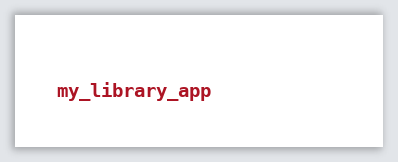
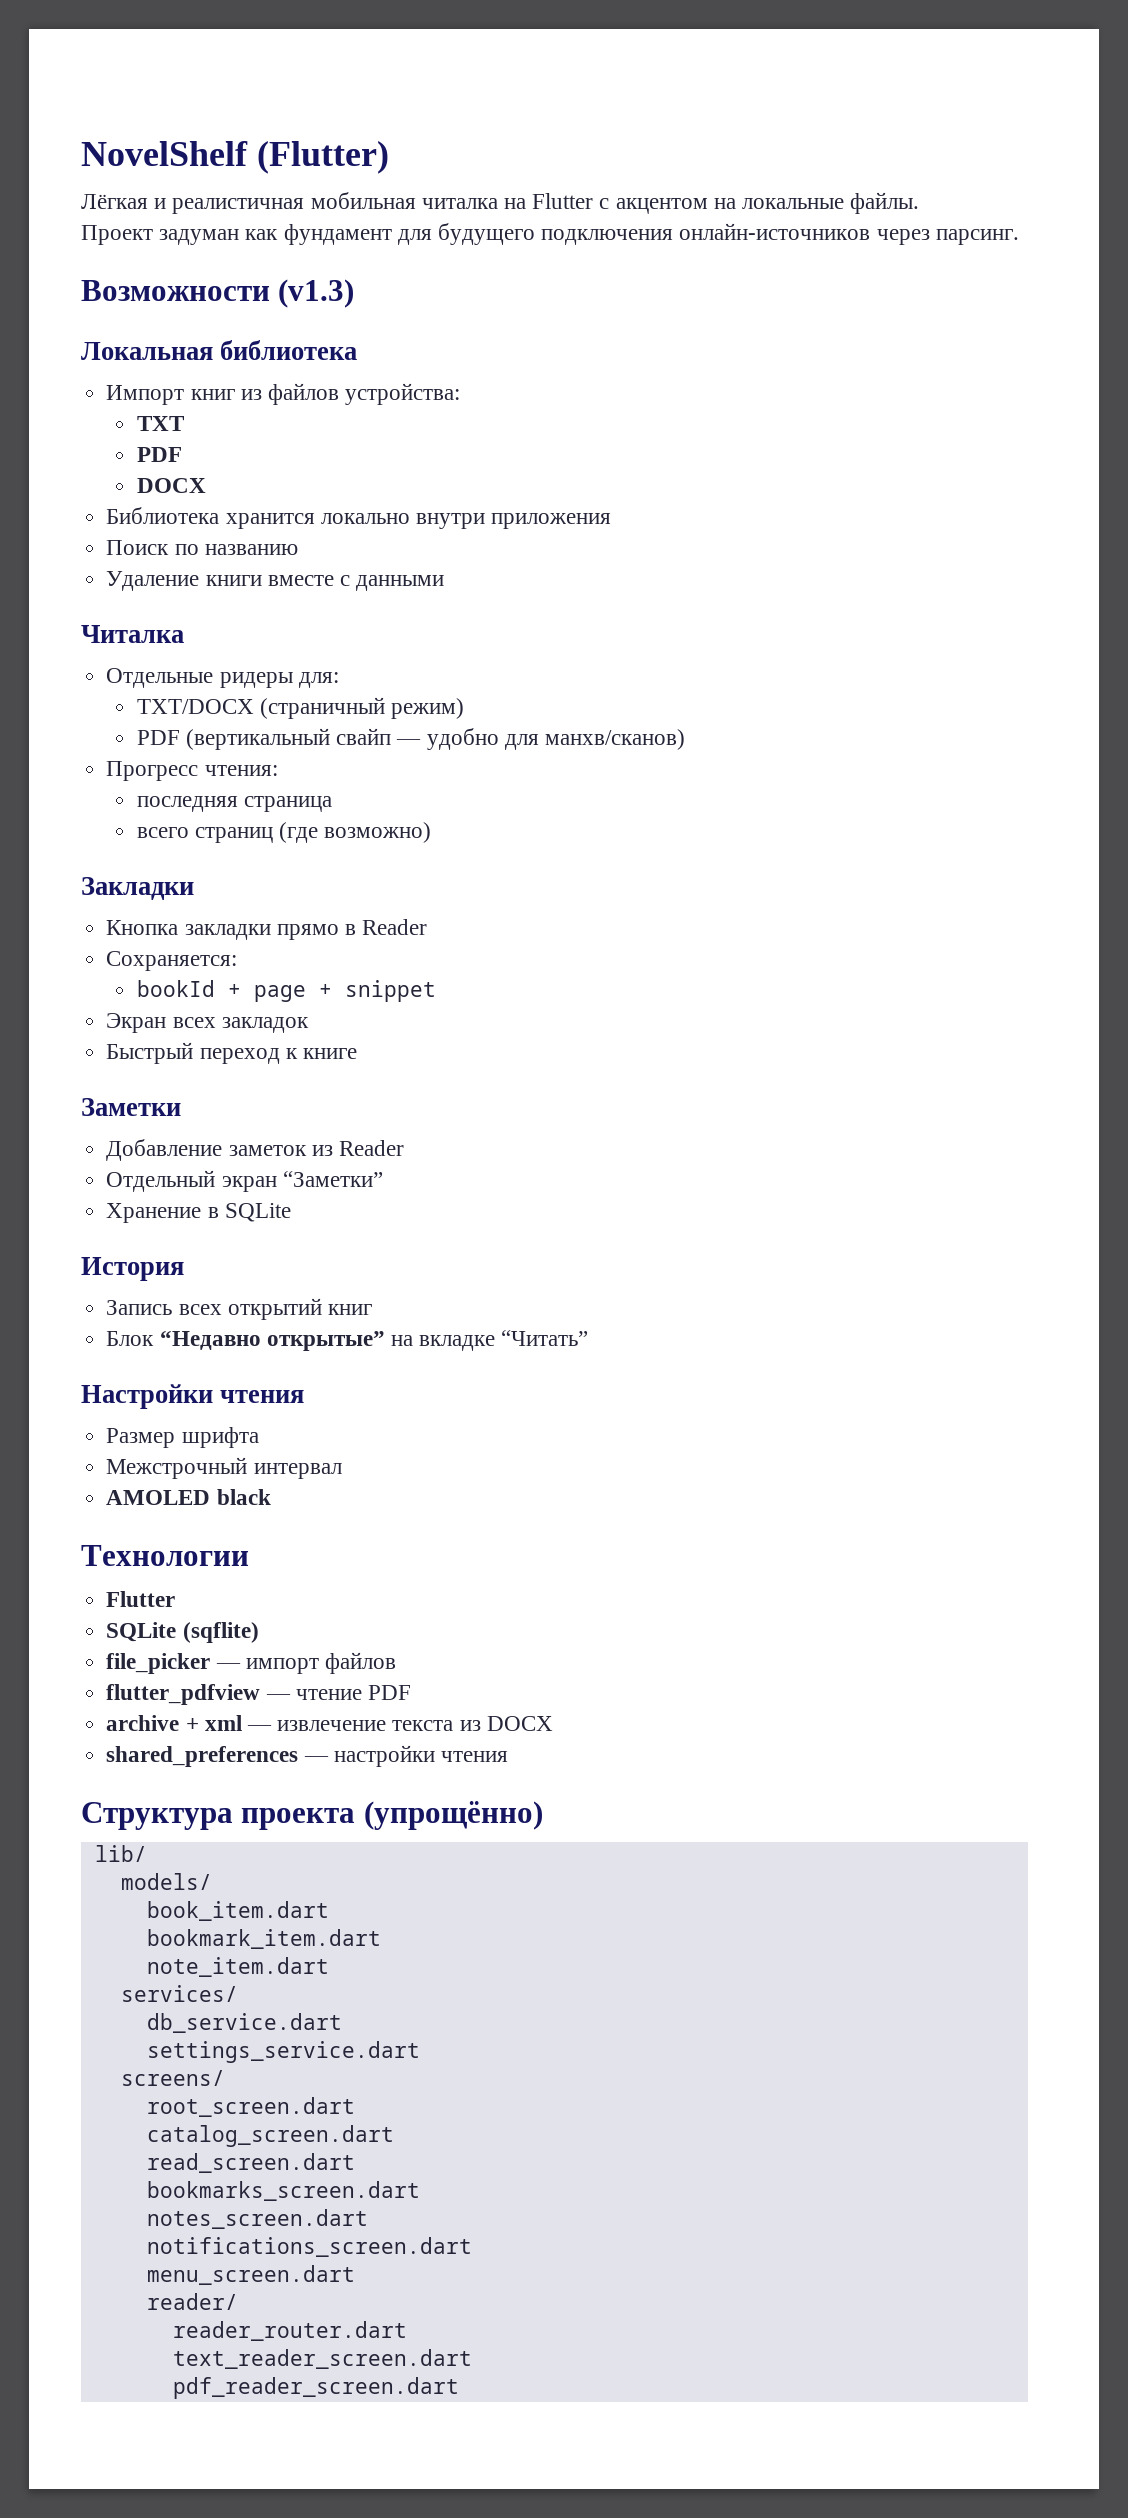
[57,82,211,101] my_library_app -> [81,141,389,174] [81,192,920,214] [81,223,1019,245] [81,279,355,308] [81,340,358,360] [106,383,461,405] [136,416,184,431] [136,447,182,462] [136,478,206,493] [106,507,612,529] [106,540,298,555] [106,571,445,591] [81,625,184,643] [106,668,339,688] [136,697,465,719] [136,728,686,750] [106,761,278,781] [136,796,333,812] [136,822,432,843] [81,877,194,900] [106,919,428,940] [106,951,238,971] [136,980,436,1002] [106,1013,309,1033] [106,1042,357,1064] [81,1098,181,1116] [106,1139,404,1161] [106,1170,383,1192] [106,1203,291,1223] [81,1257,184,1281] [106,1298,372,1320] [106,1330,589,1351] [81,1384,305,1409] [106,1427,259,1448] [106,1457,342,1479] [106,1489,271,1505] [81,1545,249,1566] [106,1591,176,1607] [106,1622,259,1643] [106,1652,396,1674] [106,1684,411,1705] [106,1715,553,1731] [106,1745,508,1767] [81,1801,543,1830] [94,1845,147,1862] [120,1873,212,1890] [146,1901,329,1921] [146,1929,381,1949] [146,1957,329,1977] [120,1985,238,2002] [146,2013,342,2033] [146,2041,420,2063] [120,2070,225,2086] [146,2097,355,2117] [146,2125,394,2147] [146,2153,355,2173] [146,2181,420,2201] [146,2209,368,2229] [146,2237,472,2257] [146,2265,355,2285] [146,2293,238,2310] [172,2321,407,2341] [172,2349,472,2369] [172,2377,459,2399] NovelShelf (Flutter) // Лёгкая и реалистичная мобильная читалка на Flutter с акцентом на локальные файлы. // Проект задуман как фундамент для будущего подключения онлайн-источников через парсинг. // Возможности (v1.3) // Локальная библиотека // Импорт книг из файлов устройства: // TXT // PDF // DOCX // Библиотека хранится локально внутри приложения // Поиск по названию // Удаление книги вместе с данными // Читалка // Отдельные ридеры для: // TXT/DOCX (страничный режим) // PDF (вертикальный свайп — удобно для манхв/сканов) // Прогресс чтения: // последняя страница // всего страниц (где возможно) // Закладки // Кнопка закладки прямо в Reader // Сохраняется: // bookId + page + snippet // Экран всех закладок // Быстрый переход к книге // Заметки // Добавление заметок из Reader // Отдельный экран “Заметки” // Хранение в SQLite // История // Запись всех открытий книг // Блок “Недавно открытые” на вкладке “Читать” // Настройки чтения // Размер шрифта // Межстрочный интервал // AMOLED black // Технологии // Flutter // SQLite (sqflite) // file_picker — импорт файлов // flutter_pdfview — чтение PDF // archive + xml — извлечение текста из DOCX // shared_preferences — настройки чтения // Структура проекта (упрощённо) // lib/ // models/ // book_item.dart // bookmark_item.dart // note_item.dart // services/ // db_service.dart // settings_service.dart // screens/ // root_screen.dart // catalog_screen.dart // read_screen.dart // bookmarks_screen.dart // notes_screen.dart // notifications_screen.dart // menu_screen.dart // reader/ // reader_router.dart // text_reader_screen.dart // pdf_reader_screen.dart

